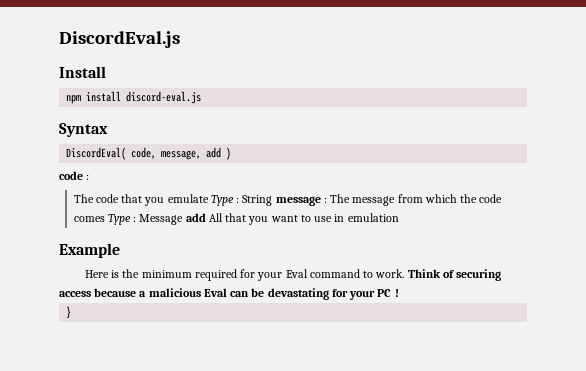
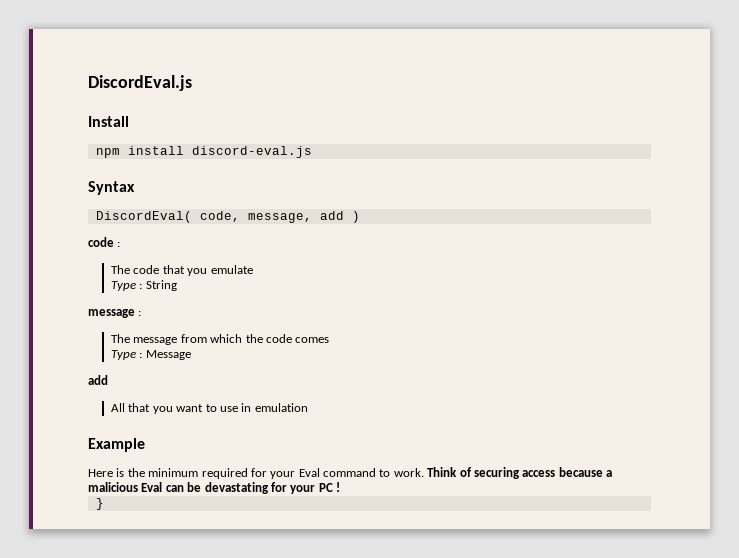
(209, 198) none -> (253, 269) //
(273, 200) none -> (177, 285) //
(327, 200) none -> (142, 313) //
(105, 219) none -> (330, 340) //
[185,213,206,222] add -> [88,375,108,385] // add //

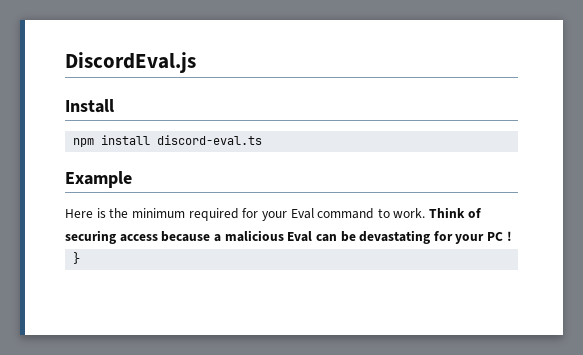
[191,146,312,158] [88,181,135,195] [95,211,360,223] [88,237,121,247] [111,265,253,276] [111,280,177,291] [88,309,142,318] [111,334,330,345] [111,350,191,360] [88,375,108,385] [111,403,308,414] discord-eval.js // Syntax // DiscordEval( code, message, add ) // code : // The code that you emulate // Type : String // message : // The message from which the code comes // Type : Message // add // All that you want to use in emulation -> [157,135,263,145] discord-eval.ts

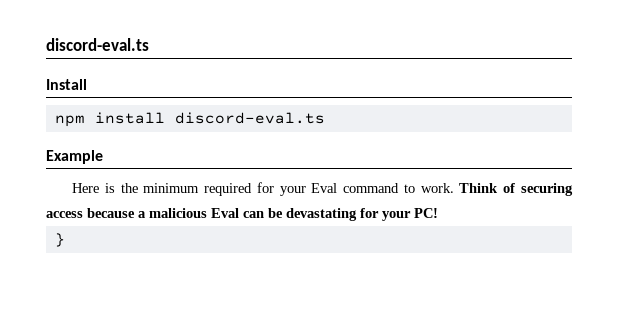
[65,52,196,73] DiscordEval.js -> [46,38,149,51] discord-eval.ts
[487,231,512,241] PC ! -> [414,208,438,218] PC!

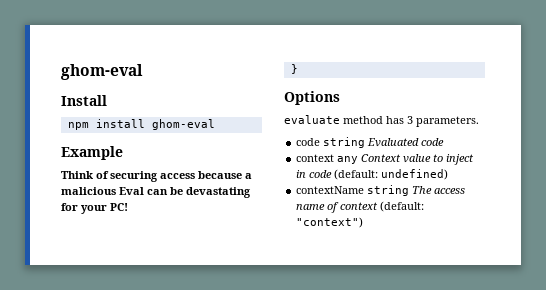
[46,38,149,51] discord-eval.ts -> [61,64,143,80] ghom-eval
[174,112,325,124] discord-eval.ts -> [151,119,215,130] ghom-eval
[72,182,454,196] Here is the minimum required for your Eval command to work. -> (123, 153) none
(65, 240) none -> [284,91,340,105] [284,115,479,127] [296,137,445,148] [296,154,475,165] [296,169,449,180] [296,185,466,196] [296,201,425,213] [296,217,364,228] // Options // evaluate method has 3 parameters. // code string Evaluated code // context any Context value to inject in code (default: undefined) // contextName string The access name of context (default: "context")

